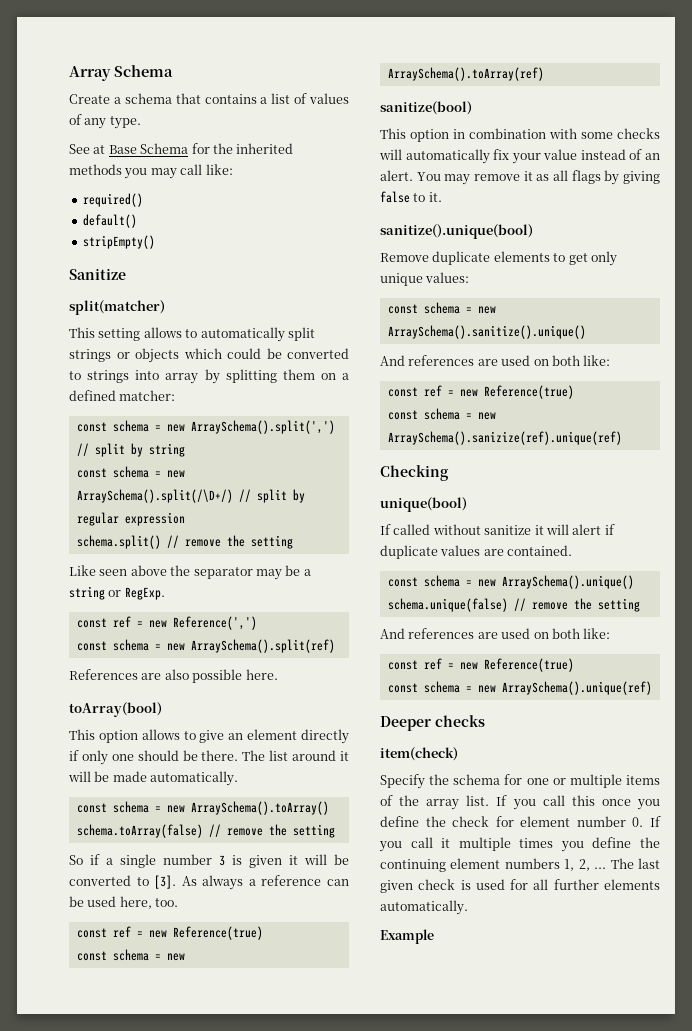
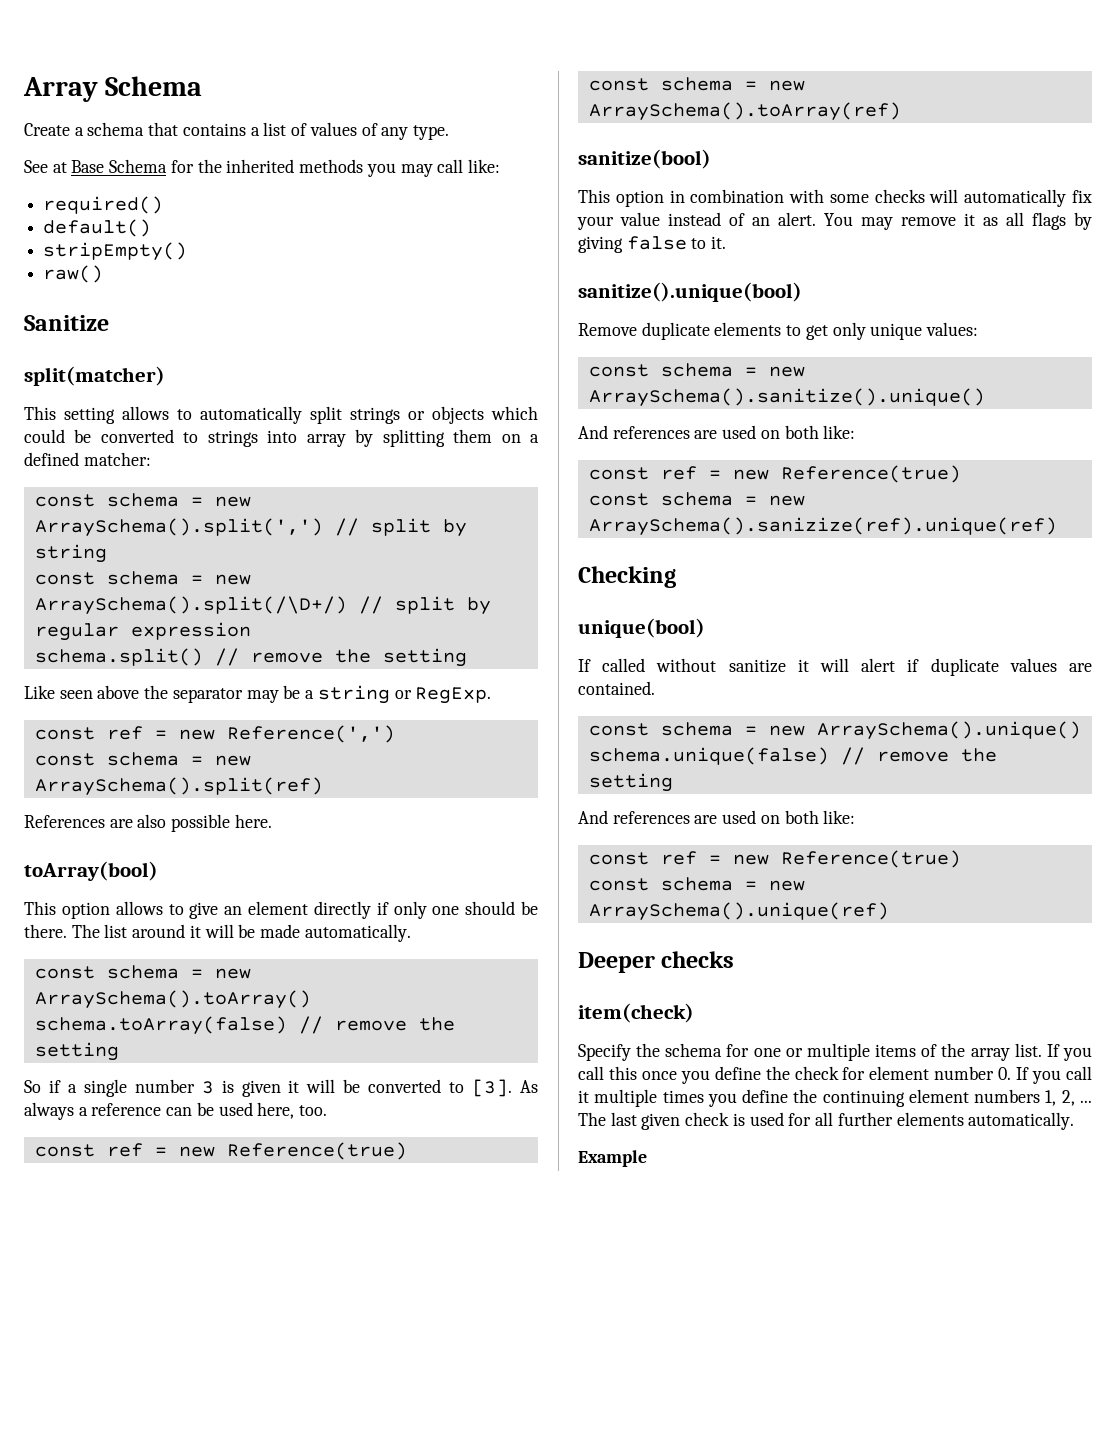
(155, 242) none -> [43,265,104,283] // raw()

